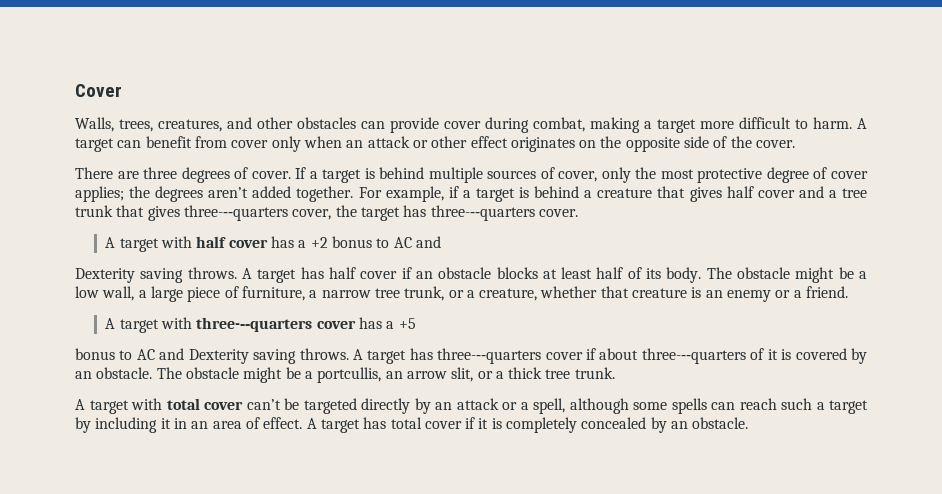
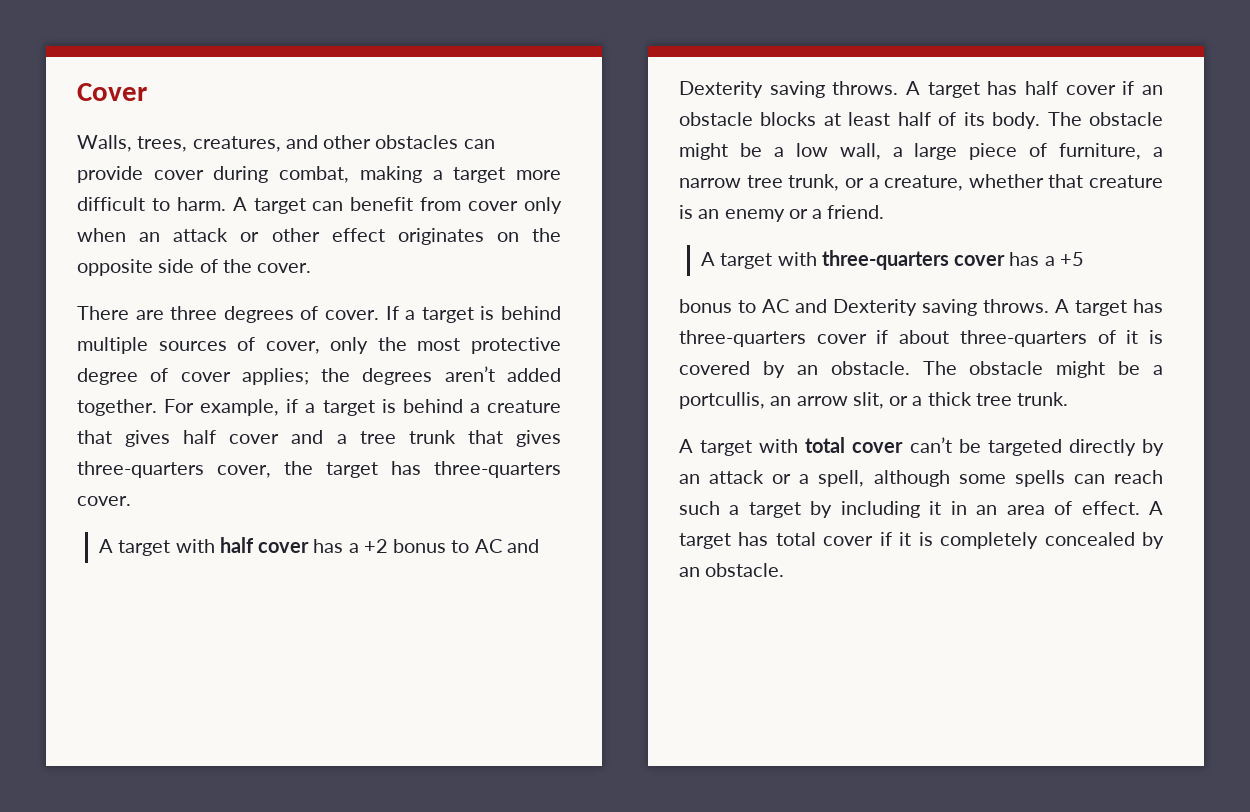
[183,205,288,221] three-‐‑quarters -> [77,461,204,478] three-quarters
[430,205,535,221] three-‐‑quarters -> [434,461,561,478] three-quarters
[196,317,313,332] three-‐‑quarters -> [821,250,949,270] three-quarters
[437,348,542,364] three-‐‑quarters -> [679,330,806,347] three-quarters
[641,348,746,364] three-‐‑quarters -> [959,330,1087,347] three-quarters

